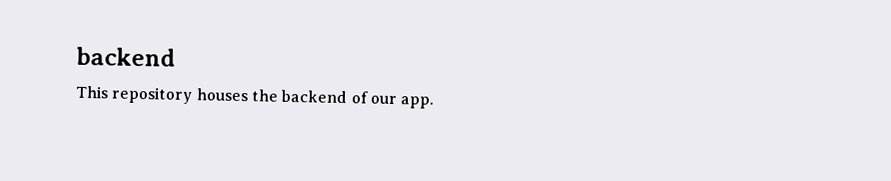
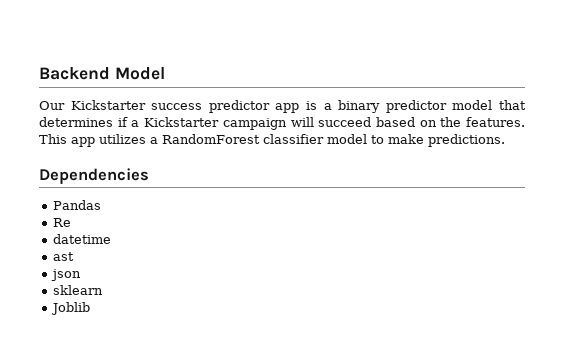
[76,46,176,67] [75,85,435,109] backend // This repository houses the backend of our app. -> [39,67,165,80] [39,100,527,113] [39,117,525,130] [39,134,505,147] [39,168,149,184] [53,200,102,210] [53,218,72,227] [53,234,112,244] [53,252,75,261] [51,269,82,281] [53,285,104,295] [51,302,91,315] Backend Model // Our Kickstarter success predictor app is a binary predictor model that determines if a Kickstarter campaign will succeed based on the features. This app utilizes a RandomForest classifier model to make predictions. // Dependencies // Pandas // Re // datetime // ast // json // sklearn // Joblib

